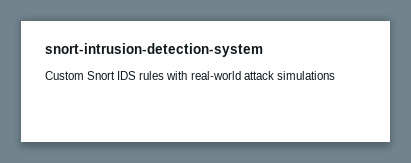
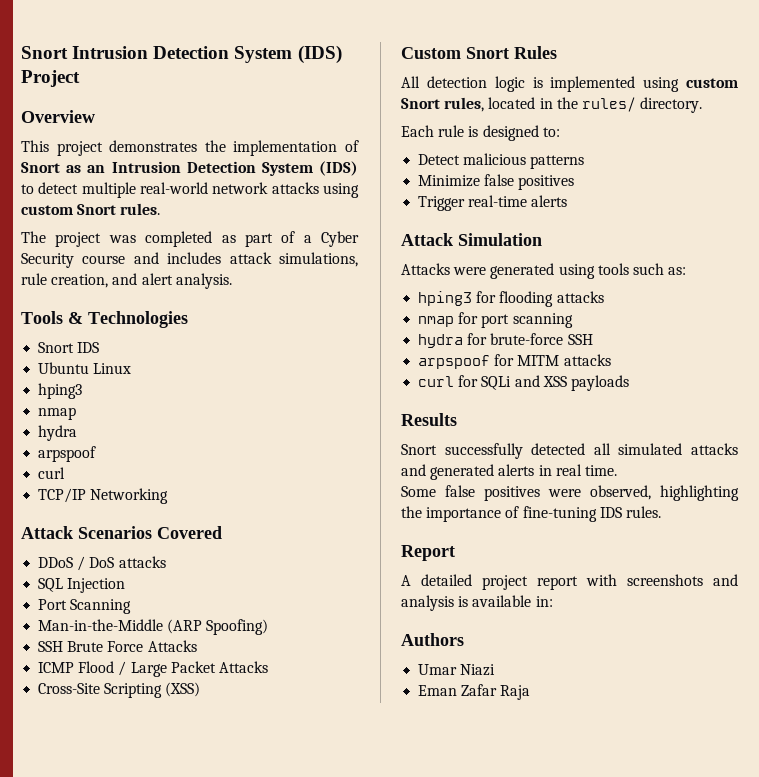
[45,43,263,57] [45,71,335,80] snort-intrusion-detection-system // Custom Snort IDS rules with real-world attack simulations -> [21,45,342,64] [21,70,80,87] [21,110,95,123] [21,140,359,156] [21,161,358,176] [21,182,359,198] [21,203,161,215] [21,231,359,247] [21,252,358,268] [21,273,232,289] [21,311,188,328] [38,342,100,353] [38,362,132,374] [38,383,83,399] [38,407,77,420] [38,425,78,441] [38,446,97,462] [38,467,66,479] [38,488,169,504] [21,526,222,539] [38,556,166,571] [38,578,126,593] [38,599,132,614] [38,619,269,635] [38,640,197,652] [38,661,268,677] [38,682,201,698] [401,46,557,59] [401,76,738,92] [401,97,703,113] [401,125,560,141] [418,153,585,169] [418,174,575,190] [418,195,568,211] [401,233,542,246] [401,263,687,279] [418,291,604,307] [418,312,573,328] [418,333,593,348] [418,354,611,369] [418,375,629,391] [401,413,457,426] [401,443,738,459] [401,464,617,480] [401,485,739,501] [401,506,661,522] [401,545,455,561] [401,574,738,590] [401,595,553,611] [401,633,464,646] [418,664,496,676] [418,684,531,700] Snort Intrusion Detection System (IDS) Project // Overview // This project demonstrates the implementation of Snort as an Intrusion Detection System (IDS) to detect multiple real-world network attacks using custom Snort rules. // The project was completed as part of a Cyber Security course and includes attack simulations, rule creation, and alert analysis. // Tools & Technologies // Snort IDS // Ubuntu Linux // hping3 // nmap // hydra // arpspoof // curl // TCP/IP Networking // Attack Scenarios Covered // DDoS / DoS attacks // SQL Injection // Port Scanning // Man-in-the-Middle (ARP Spoofing) // SSH Brute Force Attacks // ICMP Flood / Large Packet Attacks // Cross-Site Scripting (XSS) // Custom Snort Rules // All detection logic is implemented using custom Snort rules, located in the rules/ directory. // Each rule is designed to: // Detect malicious patterns // Minimize false positives // Trigger real-time alerts // Attack Simulation // Attacks were generated using tools such as: // hping3 for flooding attacks // nmap for port scanning // hydra for brute-force SSH // arpspoof for MITM attacks // curl for SQLi and XSS payloads // Results // Snort successfully detected all simulated attacks and generated alerts in real time. // Some false positives were observed, highlighting the importance of fine-tuning IDS rules. // Report // A detailed project report with screenshots and analysis is available in: // Authors // Umar Niazi // Eman Zafar Raja

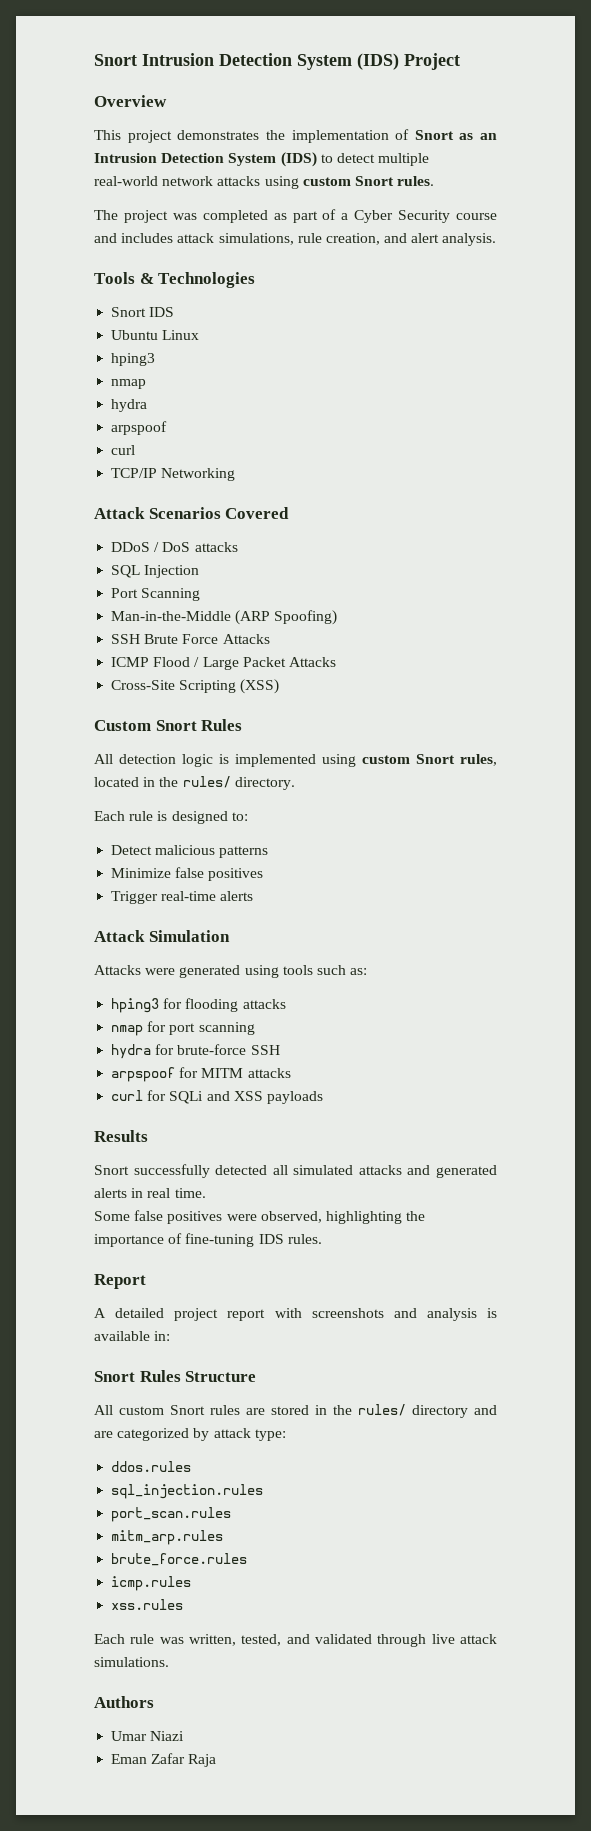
(553, 601) none -> [94,1370,257,1382] [94,1404,497,1418] [94,1428,286,1441] [111,1461,192,1472] [111,1484,264,1499] [111,1507,232,1522] [111,1530,224,1545] [111,1553,248,1566] [111,1576,192,1591] [111,1599,184,1610] [94,1634,497,1647] [94,1657,169,1667] // Snort Rules Structure // All custom Snort rules are stored in the rules/ directory and are categorized by attack type: // ddos.rules // sql_injection.rules // port_scan.rules // mitm_arp.rules // brute_force.rules // icmp.rules // xss.rules // Each rule was written, tested, and validated through live attack simulations.

